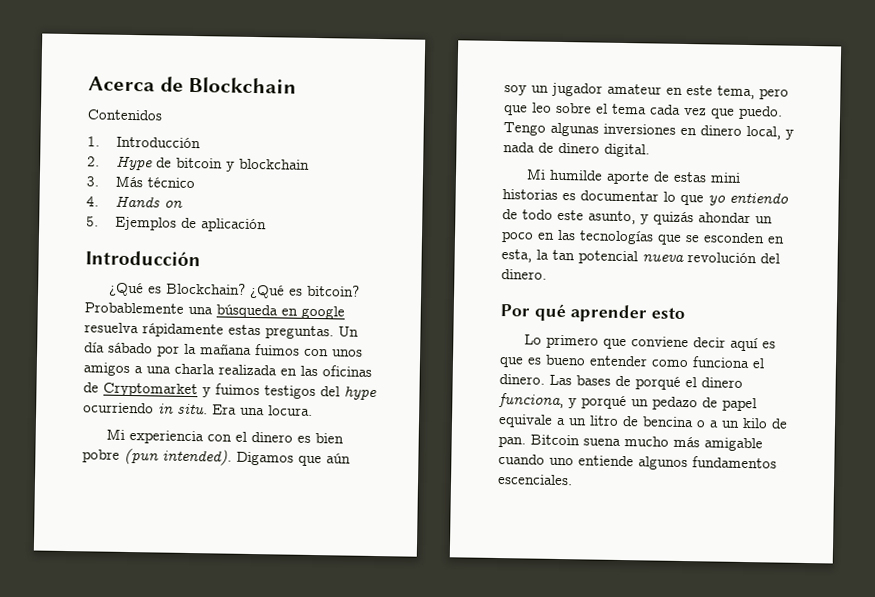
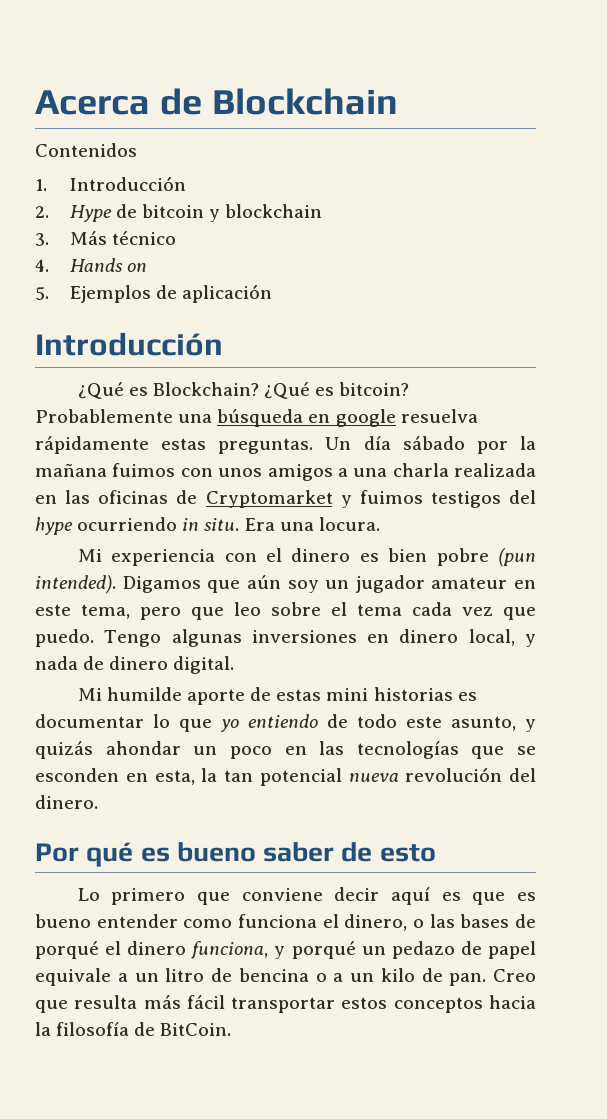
[570,304,647,323] aprender -> [140,842,373,862] es bueno saber de
[499,374,572,386] dinero. Las -> [344,914,455,931] dinero, o las
[530,434,763,452] [498,454,777,471] [497,474,573,486] Bitcoin suena mucho más amigable cuando uno entiende algunos fundamentos escenciales. -> [493,969,536,982] [35,995,536,1013] [35,1022,232,1036] Creo que resulta más fácil transportar estos conceptos hacia la filosofía de BitCoin.

